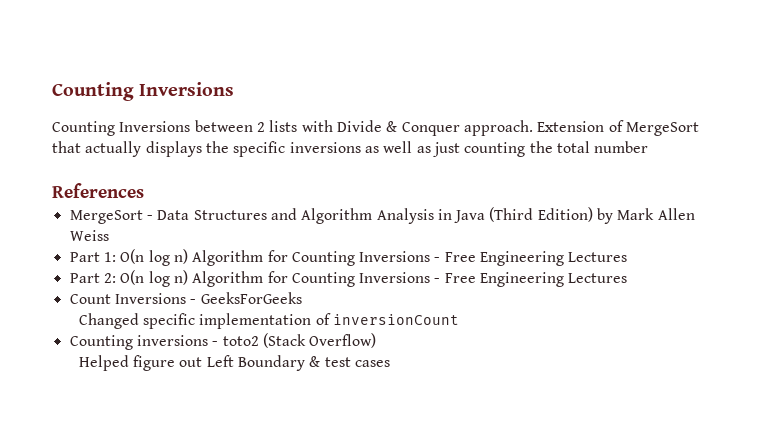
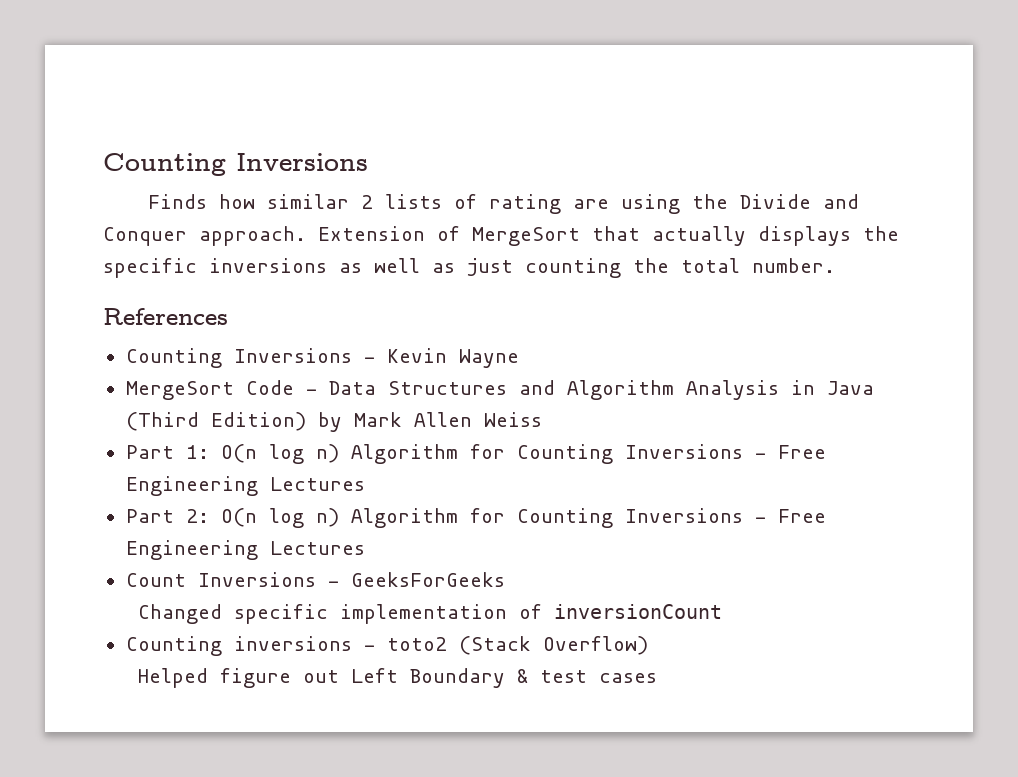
[52,120,398,136] Counting Inversions between 2 lists with Divide & -> [147,194,859,214] Finds how similar 2 lists of rating are using the Divide and
[594,141,649,153] number -> [752,258,835,273] number.
[69,210,143,224] // MergeSort -> [125,348,519,368] [125,380,294,400] // Counting Inversions - Kevin Wayne // MergeSort Code

